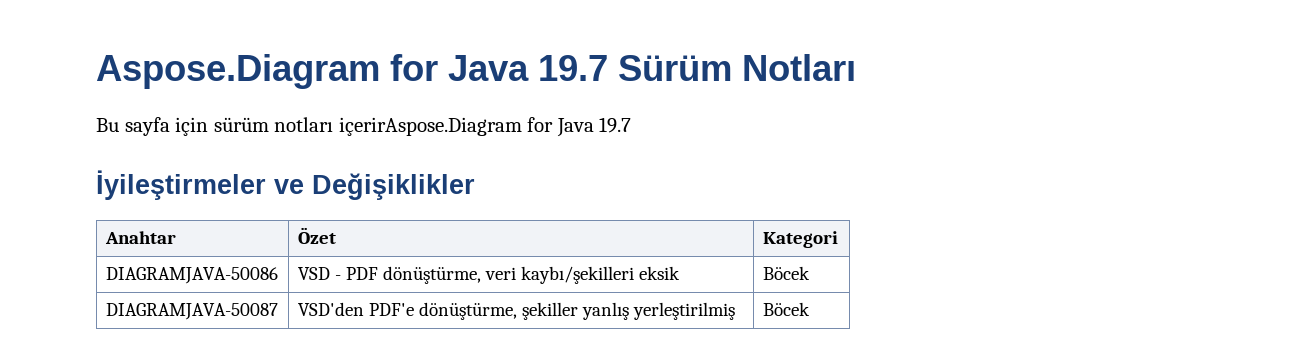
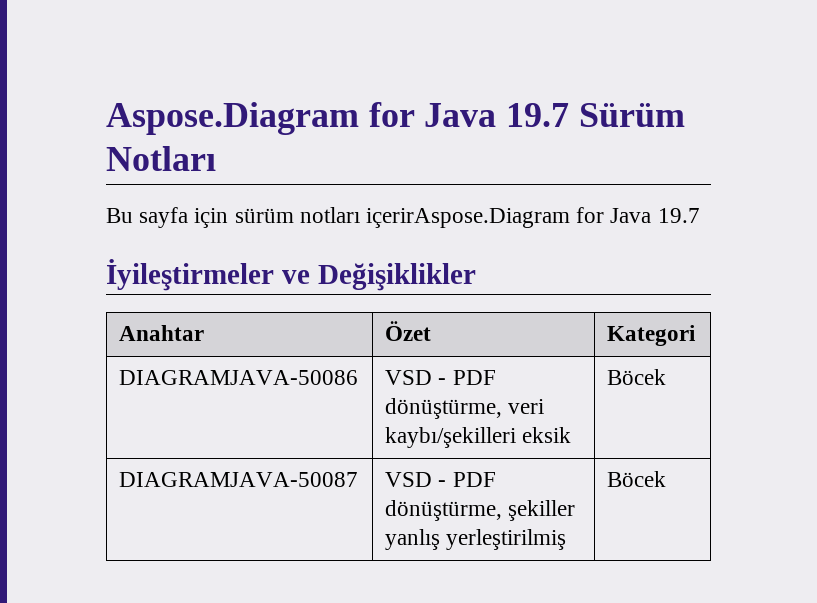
[297,302,414,316] VSD'den PDF'e -> [385,472,496,487] VSD - PDF

